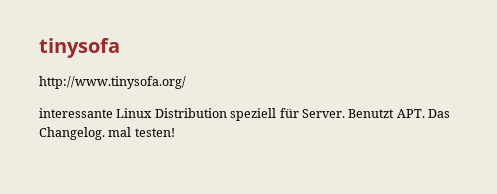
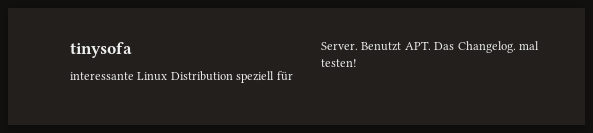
[39,76,186,89] // http://www.tinysofa.org/ -> (132, 50) none

